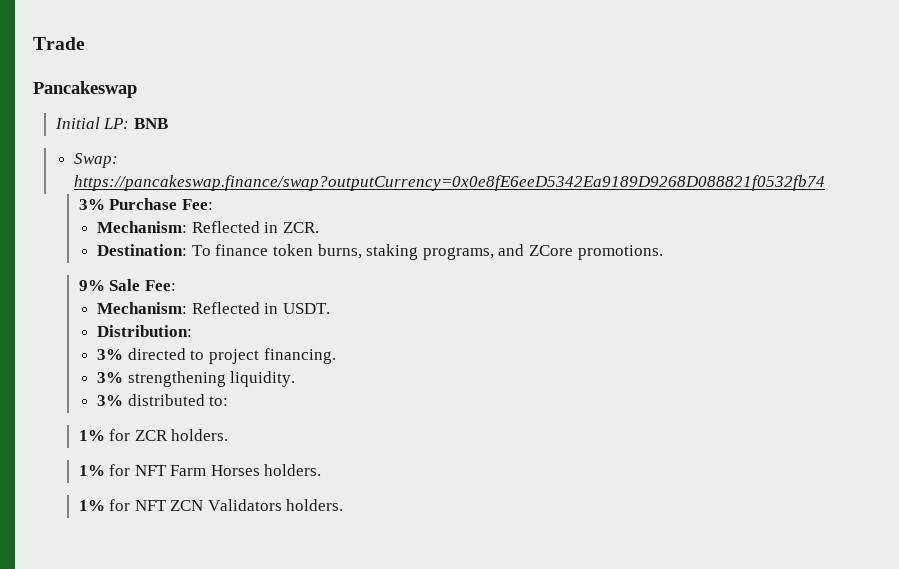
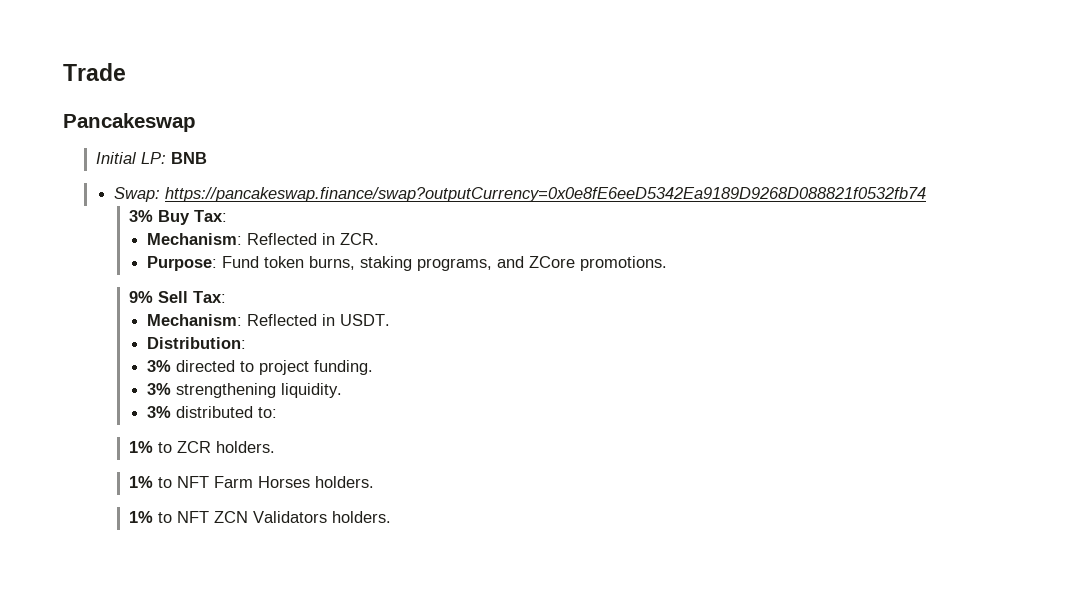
[109,198,213,210] Purchase Fee: -> [157,210,227,225] Buy Tax:
[97,244,269,256] Destination: To finance -> [146,256,259,271] Purpose: Fund
[109,279,176,291] Sale Fee: -> [157,291,226,303] Sell Tax:
[263,348,336,364] financing. -> [313,360,373,375] funding.
[109,429,131,441] for -> [157,442,172,453] to
[109,464,131,476] for -> [157,477,172,488] to
[109,499,131,511] for -> [157,512,172,523] to

